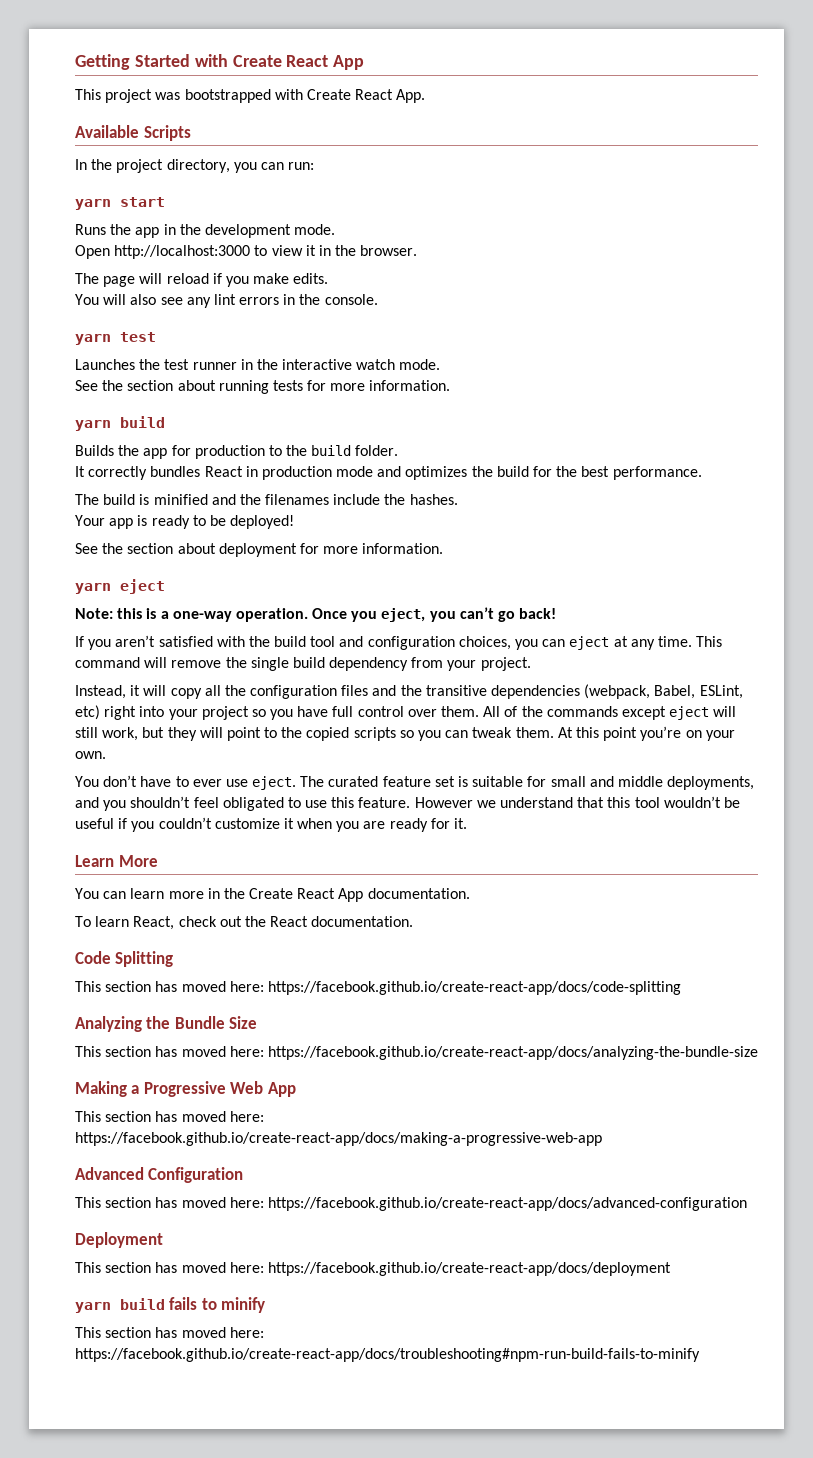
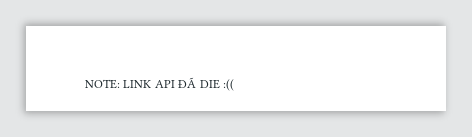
[75,54,365,70] [75,89,426,103] [75,125,191,141] [75,159,315,173] [75,197,165,210] [75,224,336,238] [75,245,418,259] [75,273,329,287] [75,294,378,308] [75,332,156,345] [75,359,441,370] [75,380,451,394] [75,416,165,431] [75,445,399,459] [75,466,702,480] [75,494,458,505] [75,515,295,529] [75,543,444,557] [75,579,165,594] [75,607,557,622] [75,635,723,650] [75,657,531,671] [75,684,743,699] [75,705,737,720] [75,726,735,741] [75,751,106,759] [75,775,755,790] [75,796,740,811] [75,817,468,832] [75,855,158,867] [75,888,470,902] [75,916,414,930] [75,951,174,967] [75,981,681,995] [75,1016,258,1032] [75,1046,758,1060] [75,1081,296,1097] [75,1111,264,1122] [75,1132,602,1146] [75,1167,244,1183] [75,1197,747,1211] [75,1232,163,1248] [75,1262,671,1276] [75,1297,266,1313] [75,1327,264,1338] [75,1348,700,1362] Getting Started with Create React App // This project was bootstrapped with Create React App. // Available Scripts // In the project directory, you can run: // yarn start // Runs the app in the development mode. // Open http://localhost:3000 to view it in the browser. // The page will reload if you make edits. // You will also see any lint errors in the console. // yarn test // Launches the test runner in the interactive watch mode. // See the section about running tests for more information. // yarn build // Builds the app for production to the build folder. // It correctly bundles React in production mode and optimizes the build for the best performance. // The build is minified and the filenames include the hashes. // Your app is ready to be deployed! // See the section about deployment for more information. // yarn eject // Note: this is a one-way operation. Once you eject, you can’t go back! // If you aren’t satisfied with the build tool and configuration choices, you can eject at any time. This command will remove the single build dependency from your project. // Instead, it will copy all the configuration files and the transitive dependencies (webpack, Babel, ESLint, etc) right into your project so you have full control over them. All of the commands except eject will still work, but they will point to the copied scripts so you can tweak them. At this point you’re on your own. // You don’t have to ever use eject. The curated feature set is suitable for small and middle deployments, and you shouldn’t feel obligated to use this feature. However we understand that this tool wouldn’t be useful if you couldn’t customize it when you are ready for it. // Learn More // You can learn more in the Create React App documentation. // To learn React, check out the React documentation. // Code Splitting // This section has moved here: https://facebook.github.io/create-react-app/docs/code-splitting // Analyzing the Bundle Size // This section has moved here: https://facebook.github.io/create-react-app/docs/analyzing-the-bundle-size // Making a Progressive Web App // This section has moved here: https://facebook.github.io/create-react-app/docs/making-a-progressive-web-app // Advanced Configuration // This section has moved here: https://facebook.github.io/create-react-app/docs/advanced-configuration // Deployment // This section has moved here: https://facebook.github.io/create-react-app/docs/deployment // yarn build fails to minify // This section has moved here: https://facebook.github.io/create-react-app/docs/troubleshooting#npm-run-build-fails-to-minify -> [85,77,234,91] NOTE: LINK API ĐÃ DIE :((

